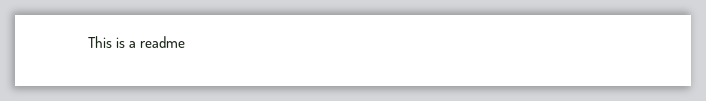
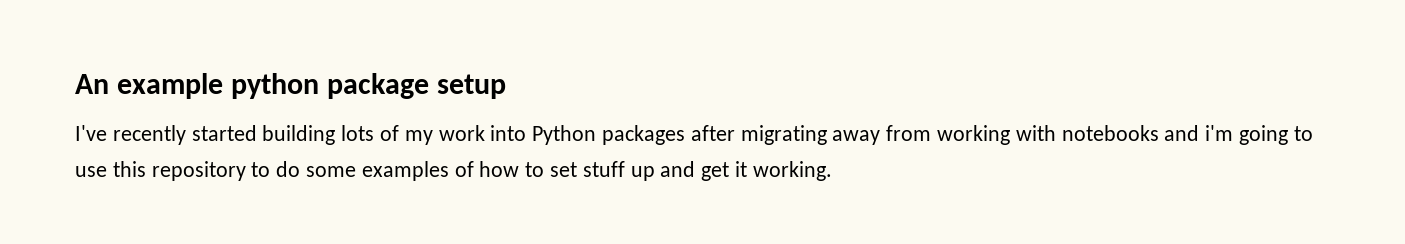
[88,36,186,48] This is a readme -> [75,73,507,99] [75,125,1313,145] [75,161,832,181] An example python package setup // I've recently started building lots of my work into Python packages after migrating away from working with notebooks and i'm going to use this repository to do some examples of how to set stuff up and get it working.

